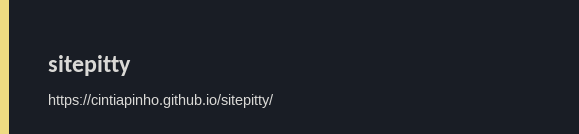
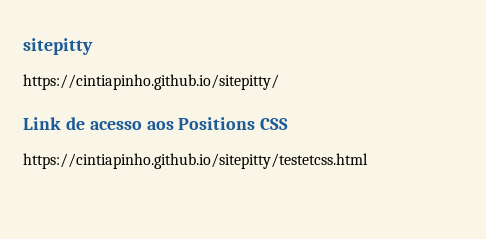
(274, 101) none -> [23,117,289,130] [23,153,368,169] // Link de acesso aos Positions CSS // https://cintiapinho.github.io/sitepitty/testetcss.html

